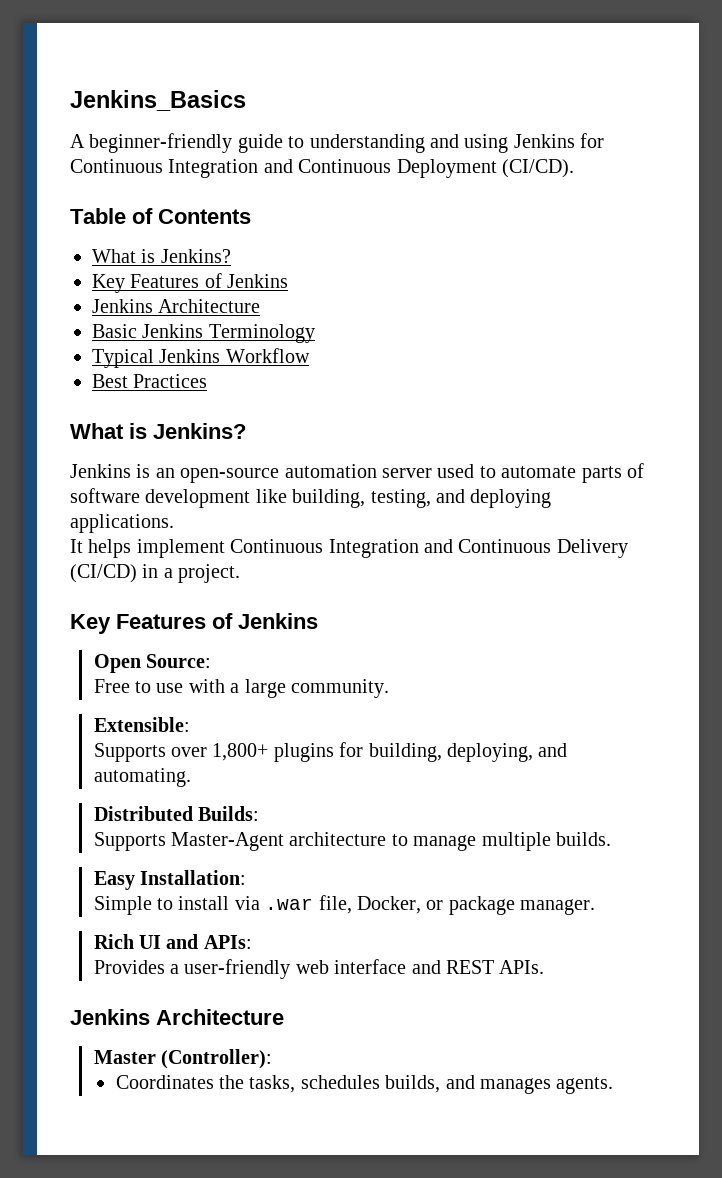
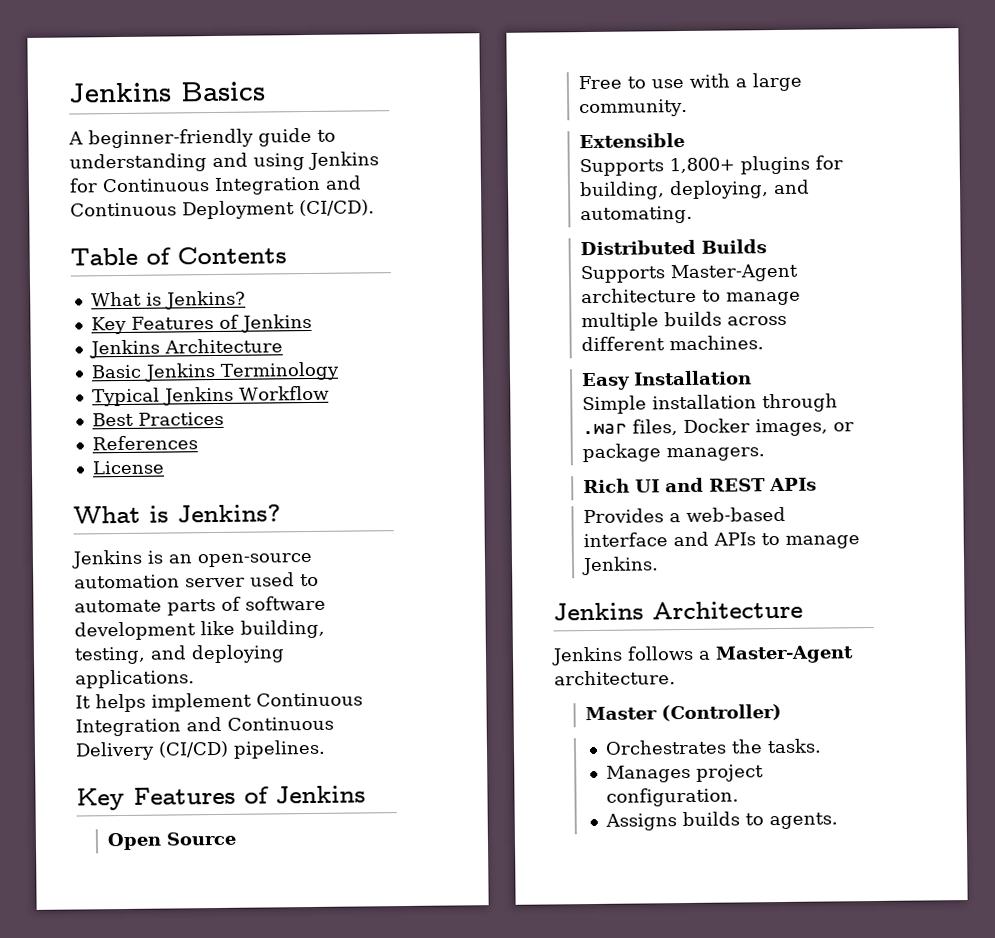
[70,90,246,111] Jenkins_Basics -> [68,81,266,103] Jenkins Basics
(208, 381) none -> [91,435,198,451] [91,460,165,475] // References // License
[142,564,241,583] in a project. -> [233,739,326,759] pipelines.
[145,654,211,668] Source: -> [166,831,237,846] Source
[93,717,190,732] [93,743,207,762] Extensible: // Supports over -> [579,132,686,149] [579,158,665,177] Extensible // Supports
[197,806,259,821] Builds: -> [701,239,768,254] Builds
[555,832,611,846] builds. -> [664,311,788,327] [581,335,765,352] builds across different machines.
[139,870,246,885] Installation: -> [633,370,753,386] Installation
[156,895,421,914] to install via .war file, Docker, -> [652,393,839,413] [582,418,829,437] installation through .war files, Docker images,
[520,899,596,915] manager. -> [666,447,766,462] managers.
[203,935,252,949] APIs: -> [709,477,818,492] REST APIs
[184,959,545,979] [70,1009,284,1025] [93,1049,272,1069] [115,1075,551,1094] user-friendly web interface and REST APIs. // Jenkins Architecture // Master (Controller): // Coordinates the tasks, schedules builds, and manages -> [686,506,787,522] [583,531,861,549] [581,556,660,576] [553,600,803,621] [551,645,854,666] [554,670,676,686] [585,703,783,722] [604,738,822,755] [605,764,764,783] [605,787,739,807] [604,811,764,831] web-based interface and APIs to manage Jenkins. // Jenkins Architecture // Jenkins follows a Master-Agent architecture. // Master (Controller) // Orchestrates the tasks. // Manages project configuration. // Assigns builds to

